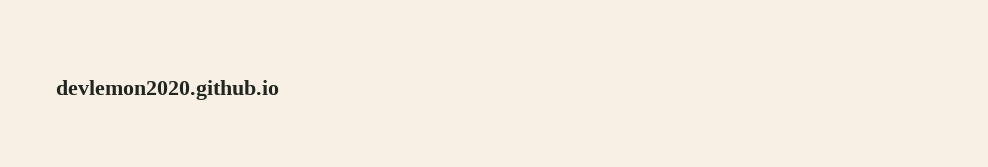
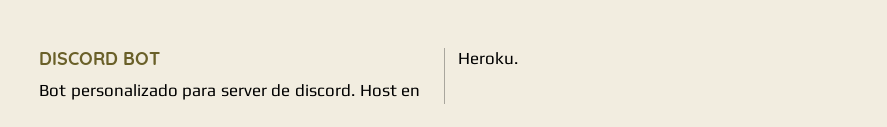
[56,80,279,100] devlemon2020.github.io -> [39,52,160,65] [39,84,421,100] [458,52,518,65] DISCORD BOT // Bot personalizado para server de discord. Host en Heroku.

